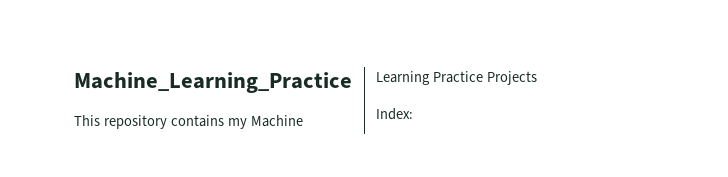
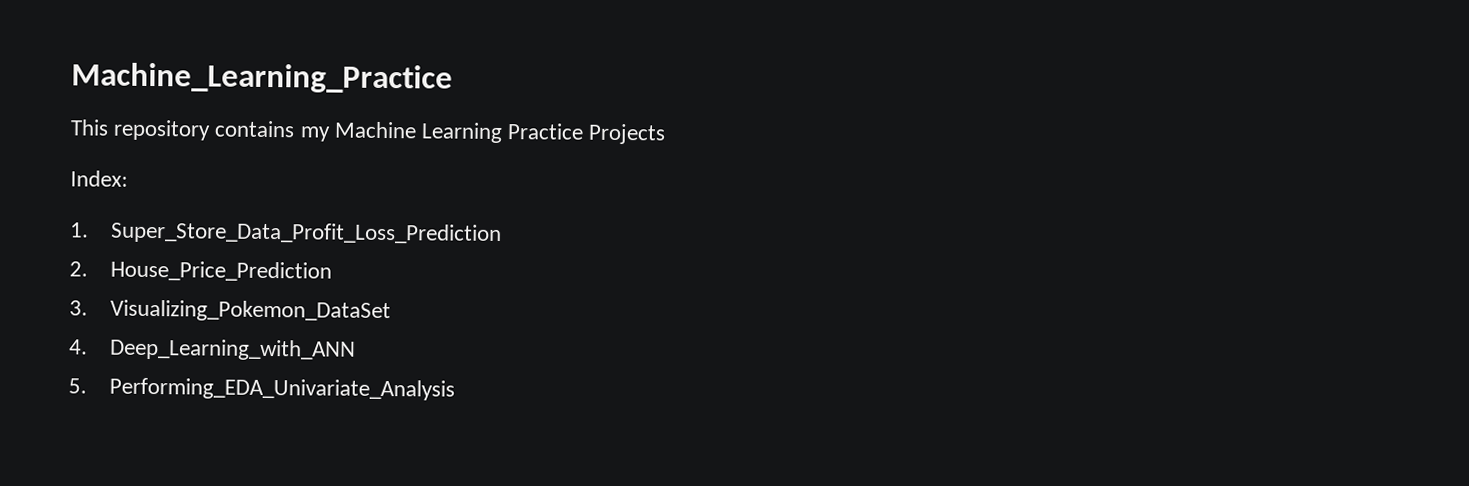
(413, 114) none -> [70,221,502,246] [69,260,332,282] [69,299,391,323] [69,338,356,361] [68,377,455,401] // 1. Super_Store_Data_Profit_Loss_Prediction // 2. House_Price_Prediction // 3. Visualizing_Pokemon_DataSet // 4. Deep_Learning_with_ANN // 5. Performing_EDA_Univariate_Analysis

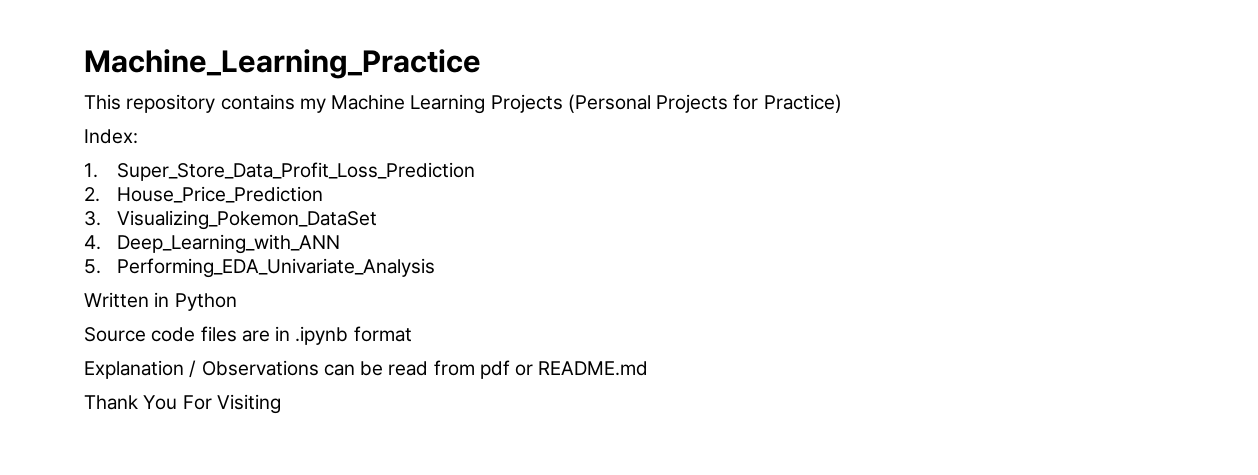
[507,123,667,145] Practice Projects -> [490,94,842,113] Projects (Personal Projects for Practice)
(455, 389) none -> [84,292,237,311] [84,326,412,345] [84,360,649,379] [84,394,281,414] // Written in Python // Source code files are in .ipynb format // Explanation / Observations can be read from pdf or README.md // Thank You For Visiting

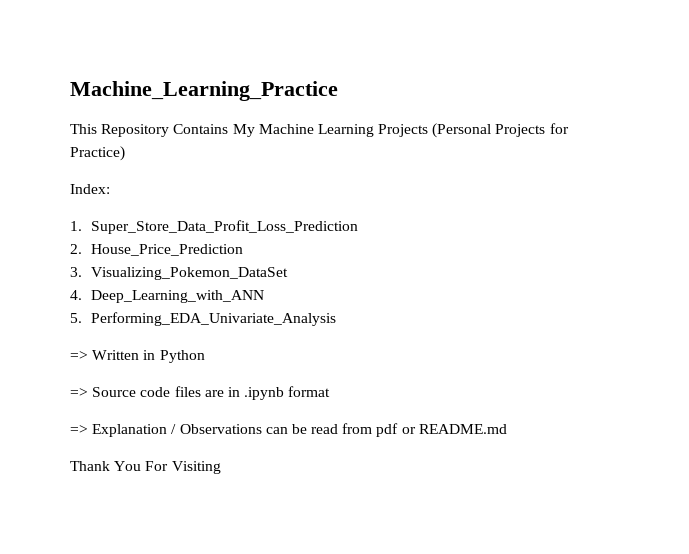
[126,94,326,113] repository contains my -> [101,124,255,137] Repository Contains My
(435, 268) none -> [70,351,88,360] =>
(237, 302) none -> [70,388,88,397] =>
(412, 334) none -> [70,425,88,434] =>

